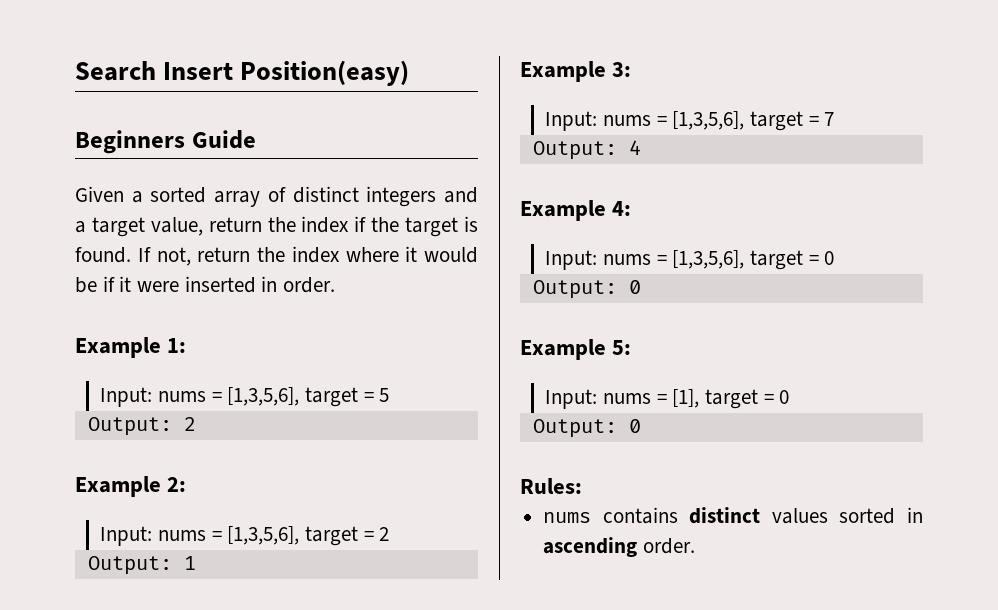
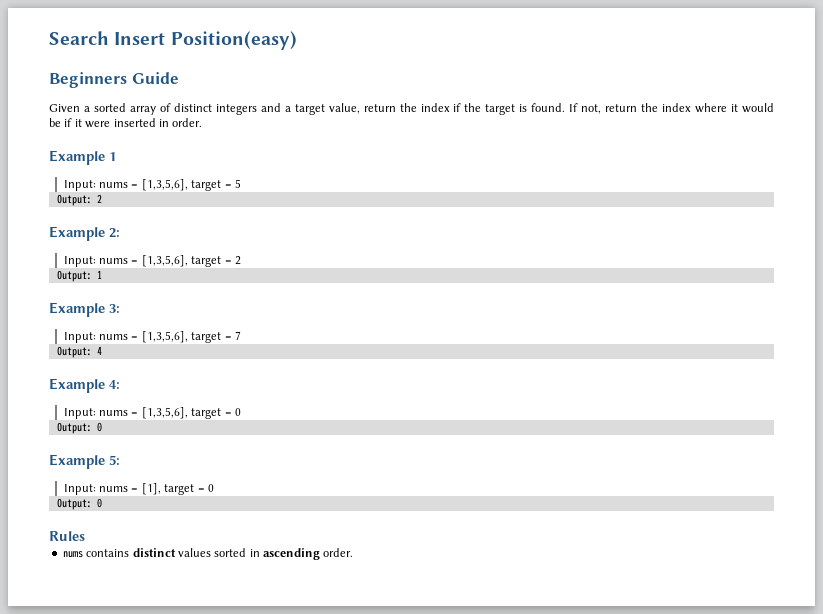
[167,338,187,353] 1: -> [109,152,116,161] 1
[520,478,582,494] Rules: -> [49,531,85,541] Rules

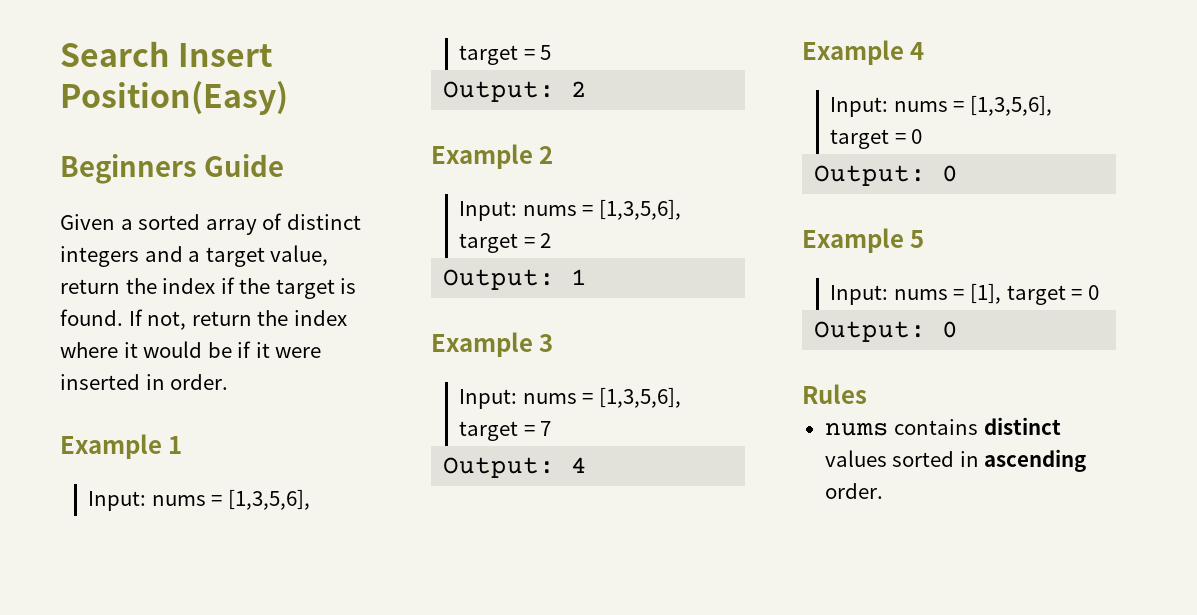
[170,31,297,50] Position(easy) -> [60,81,288,115] Position(Easy)
[109,228,120,238] 2: -> [539,146,554,164] 2
[109,304,120,313] 3: -> [539,334,554,352] 3
[109,380,120,389] 4: -> [910,42,925,60] 4
[109,455,120,465] 5: -> [910,230,925,248] 5

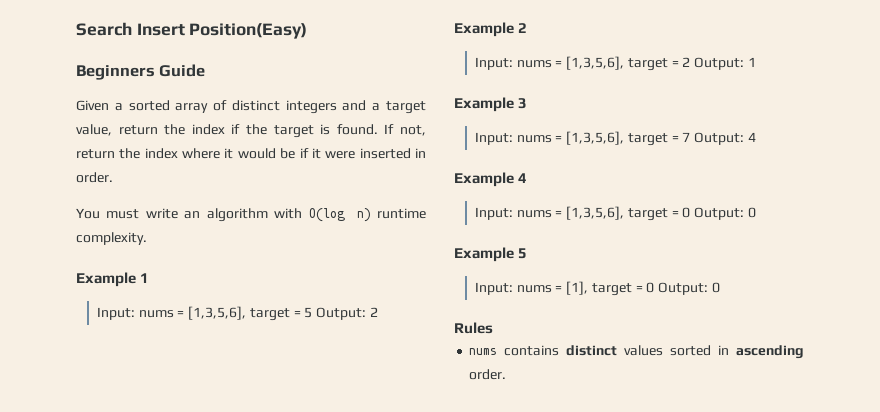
(229, 382) none -> [76,208,426,222] [76,232,147,245] // You must write an algorithm with O(log n) runtime complexity.
(552, 52) // -> (313, 312) none
(552, 240) // -> (691, 62) none
(552, 428) // -> (691, 137) none
(923, 136) // -> (691, 212) none
(1099, 292) // -> (655, 287) none

